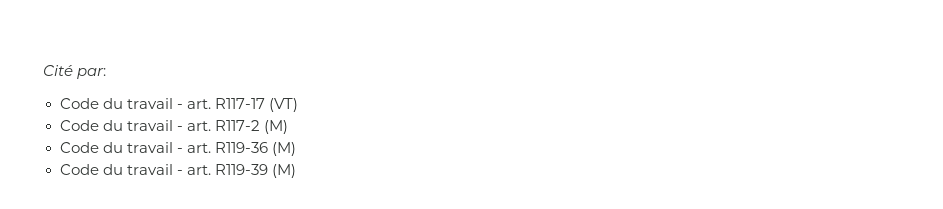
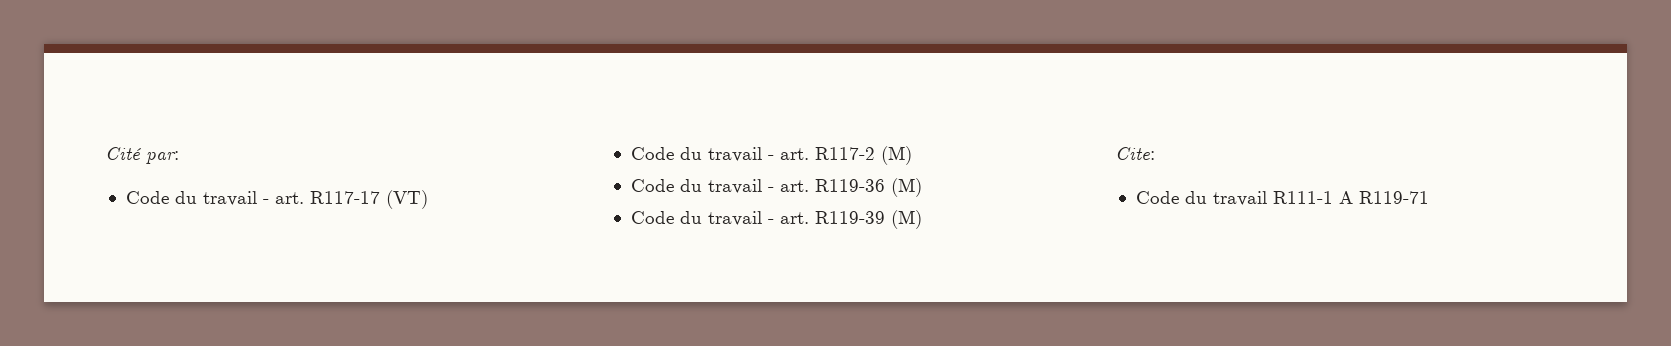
(296, 171) none -> [1115,147,1155,160] [1135,191,1429,206] // Cite: // Code du travail R111-1 A R119-71

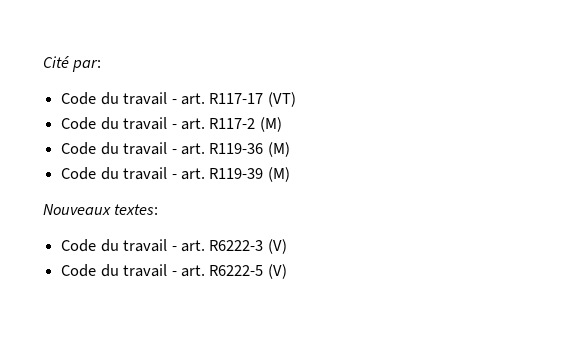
[1115,147,1155,160] [1135,191,1429,206] Cite: // Code du travail R111-1 A R119-71 -> [43,204,159,215] [61,239,287,254] [61,264,287,279] Nouveaux textes: // Code du travail - art. R6222-3 (V) // Code du travail - art. R6222-5 (V)

